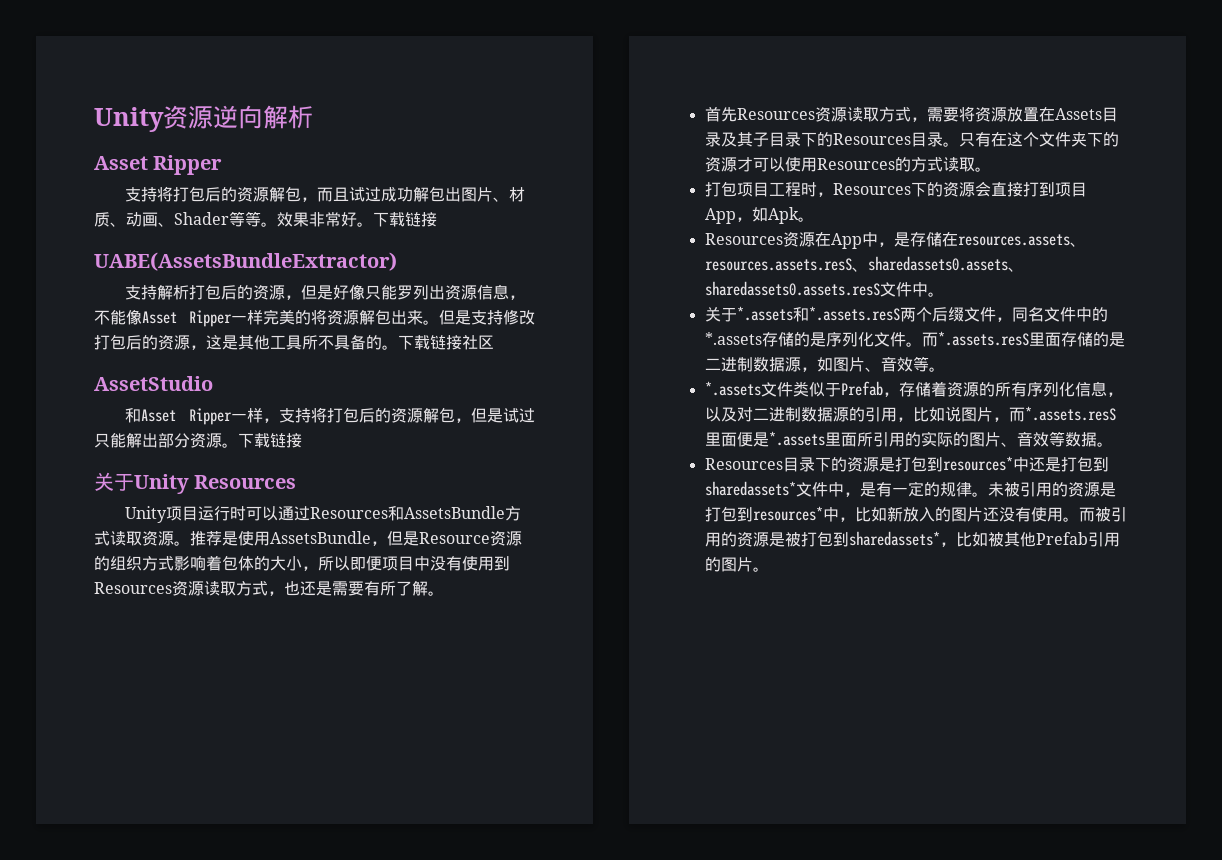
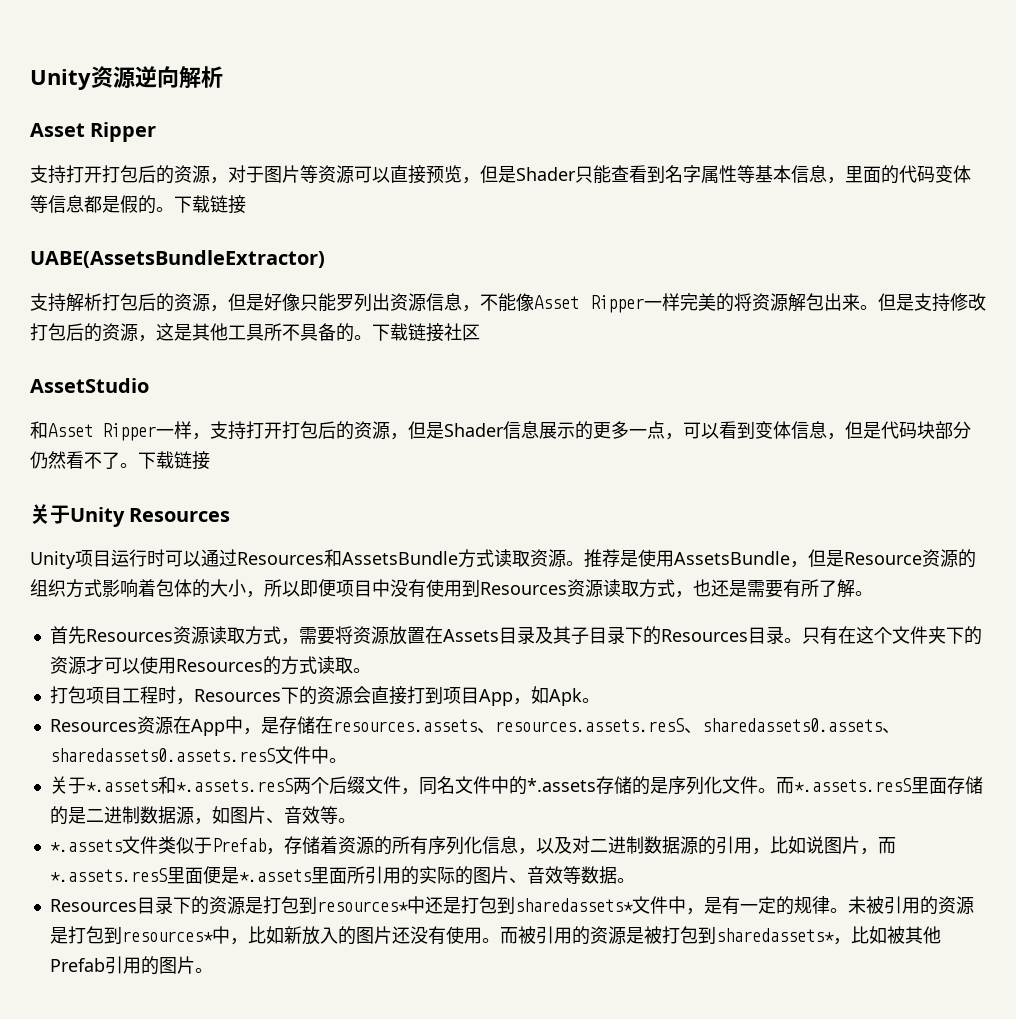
[157,186,526,202] [94,211,357,227] 将打包后的资源解包，而且试过成功解包出图片、材质、动画、Shader等等。效果非常好 -> [66,165,971,184] [30,195,156,214] 打开打包后的资源，对于图片等资源可以直接预览，但是Shader只能查看到名字属性等基本信息，里面的代码变体等信息都是假的
[311,407,535,423] [94,433,222,448] 将打包后的资源解包，但是试过只能解出部分资源 -> [246,421,971,440] [30,451,120,469] 打开打包后的资源，但是Shader信息展示的更多一点，可以看到变体信息，但是代码块部分仍然看不了

